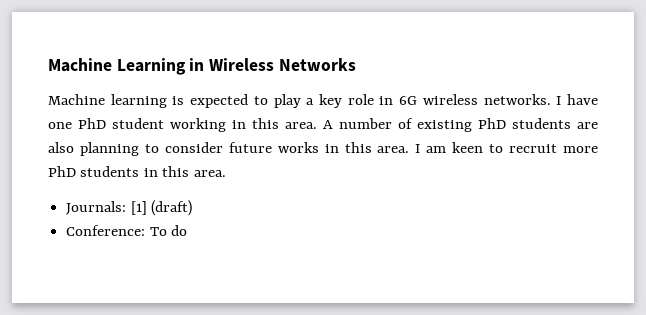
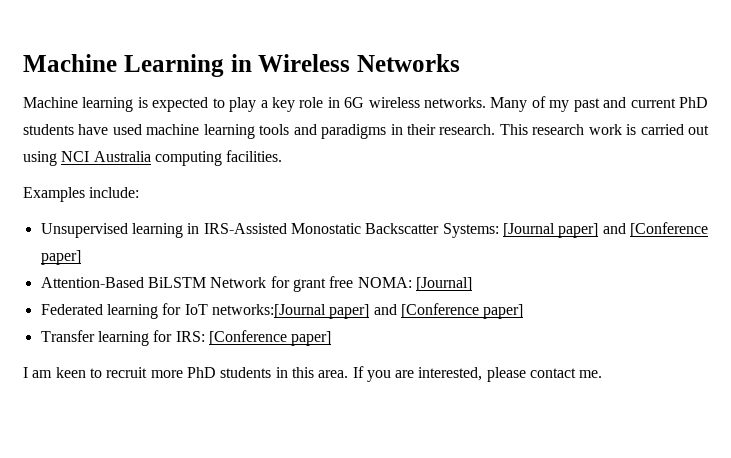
[556,94,599,105] [48,118,598,132] [48,142,410,156] I have one PhD student working in this area. A number of existing PhD students are also planning to consider future works in this area. -> [490,96,709,112] [23,124,709,139] [23,150,283,166] [23,187,140,202] [40,222,709,238] [40,250,81,265] [40,276,472,292] [40,303,524,319] [40,330,332,346] Many of my past and current PhD students have used machine learning tools and paradigms in their research. This research work is carried out using NCI Australia computing facilities. // Examples include: // Unsupervised learning in IRS-Assisted Monostatic Backscatter Systems: [Journal paper] and [Conference paper] // Attention-Based BiLSTM Network for grant free NOMA: [Journal] // Federated learning for IoT networks:[Journal paper] and [Conference paper] // Transfer learning for IRS: [Conference paper] //
[66,200,193,216] [66,225,188,236] // Journals: [1] (draft) // Conference: To do -> [352,366,603,382] If you are interested, please contact me.

